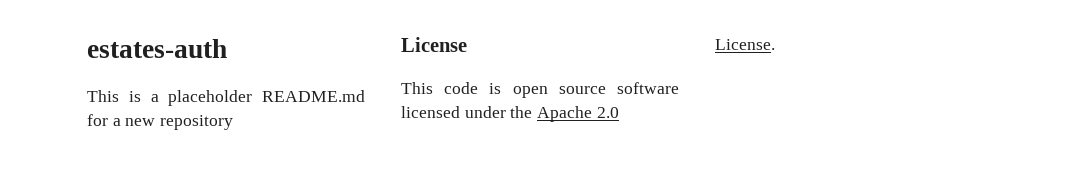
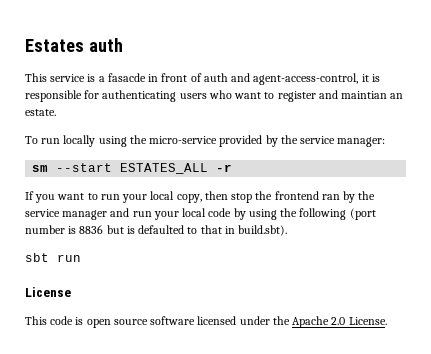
[87,39,227,58] [87,90,119,102] estates-auth // This -> [25,38,123,52] [25,73,86,82] Estates auth // This service
[168,90,365,106] [87,114,234,130] placeholder README.md for a new repository -> [107,73,380,85] [25,90,404,102] [25,109,56,116] [25,135,386,147] [32,163,233,174] [25,191,376,203] [25,208,376,220] [25,225,288,236] [25,253,81,262] fasacde in front of auth and agent-access-control, it is responsible for authenticating users who want to register and maintian an estate. // To run locally using the micro-service provided by the service manager: // sm --start ESTATES_ALL -r // If you want to run your local copy, then stop the frontend ran by the service manager and run your local code by using the following (port number is 8836 but is defaulted to that in build.sbt). // sbt run

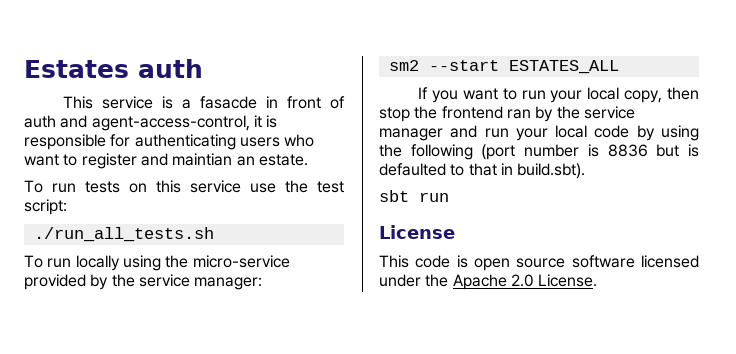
(56, 112) none -> [24,180,344,193] [24,199,67,215] [33,227,214,242] // To run tests on this service use the test script: // ./run_all_tests.sh
[32,165,49,172] sm -> [388,60,419,71] sm2
[216,164,233,172] -r -> (619, 67) none

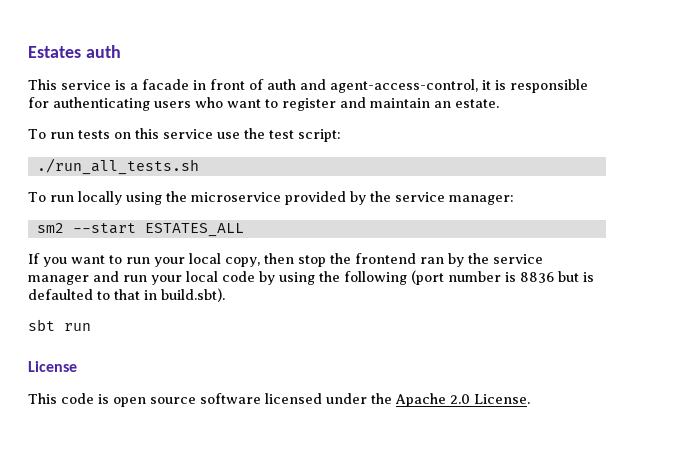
[200,96,258,109] fasacde -> [142,79,189,90] facade
[172,153,233,166] maintian -> [370,98,430,108] maintain
[192,255,290,268] micro-service -> [190,192,281,202] microservice

